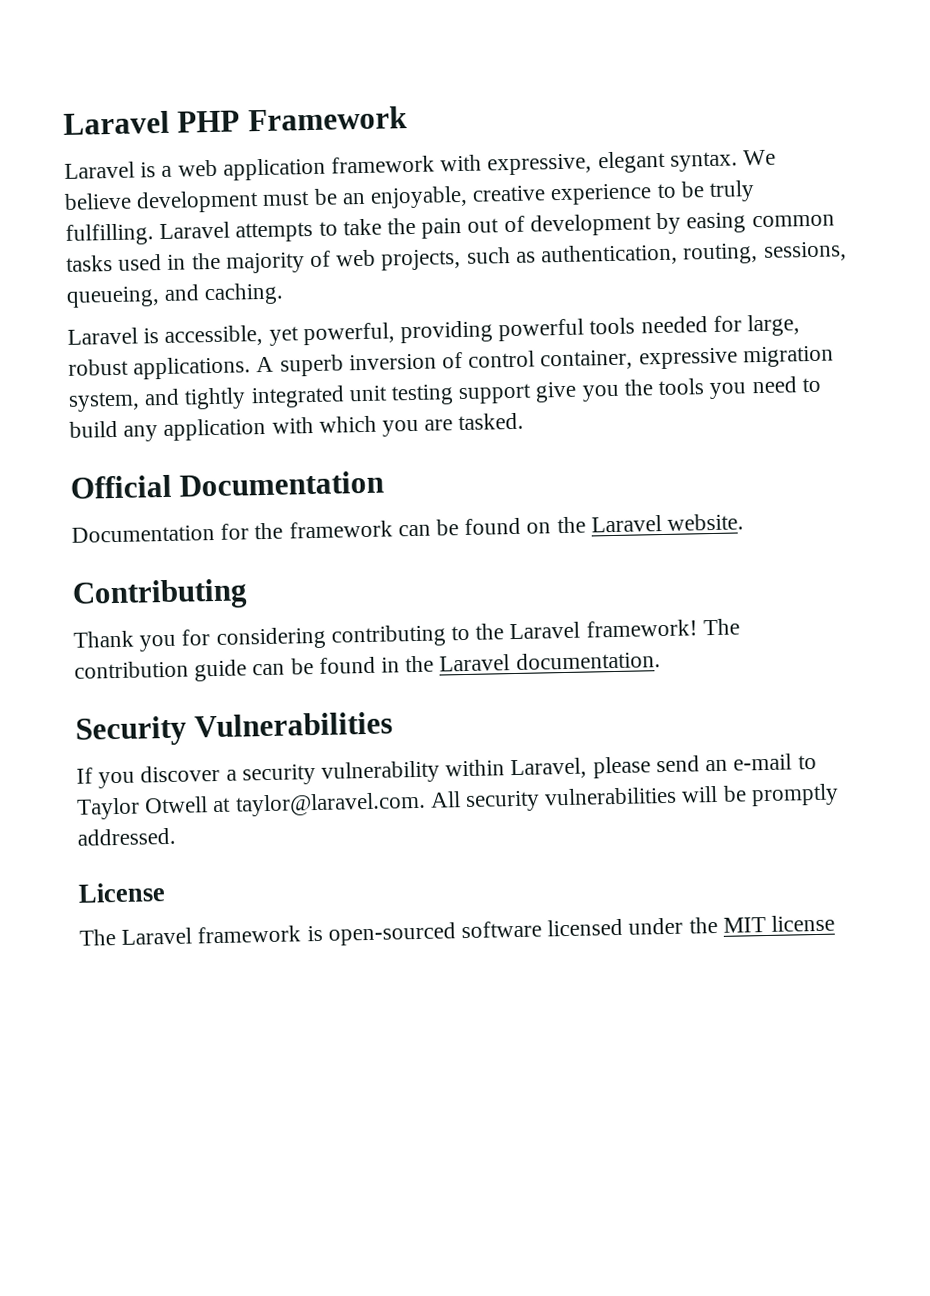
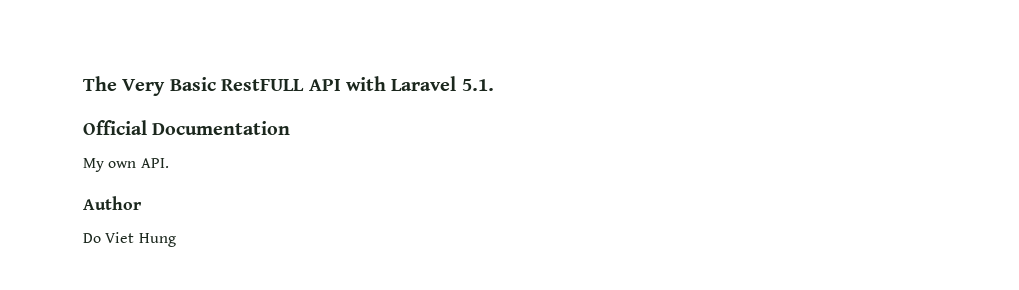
[63,106,408,135] [64,149,777,181] [64,180,756,214] [65,212,835,246] [66,241,847,274] [66,282,285,308] [67,314,801,347] [68,345,834,380] [68,376,821,412] [69,412,525,442] [70,470,385,499] [71,513,745,543] [72,578,248,611] [73,618,740,652] [74,651,661,682] [75,711,394,747] [76,753,817,789] [76,783,839,820] [77,827,176,846] [78,882,166,903] [79,914,836,946] Laravel PHP Framework // Laravel is a web application framework with expressive, elegant syntax. We believe development must be an enjoyable, creative experience to be truly fulfilling. Laravel attempts to take the pain out of development by easing common tasks used in the majority of web projects, such as authentication, routing, sessions, queueing, and caching. // Laravel is accessible, yet powerful, providing powerful tools needed for large, robust applications. A superb inversion of control container, expressive migration system, and tightly integrated unit testing support give you the tools you need to build any application with which you are tasked. // Official Documentation // Documentation for the framework can be found on the Laravel website. // Contributing // Thank you for considering contributing to the Laravel framework! The contribution guide can be found in the Laravel documentation. // Security Vulnerabilities // If you discover a security vulnerability within Laravel, please send an e-mail to Taylor Otwell at taylor@laravel.com. All security vulnerabilities will be promptly addressed. // License // The Laravel framework is open-sourced software licensed under the MIT license -> [83,76,494,96] [83,120,291,135] [83,158,169,172] [83,196,142,210] [83,232,176,247] The Very Basic RestFULL API with Laravel 5.1. // Official Documentation // My own API. // Author // Do Viet Hung

